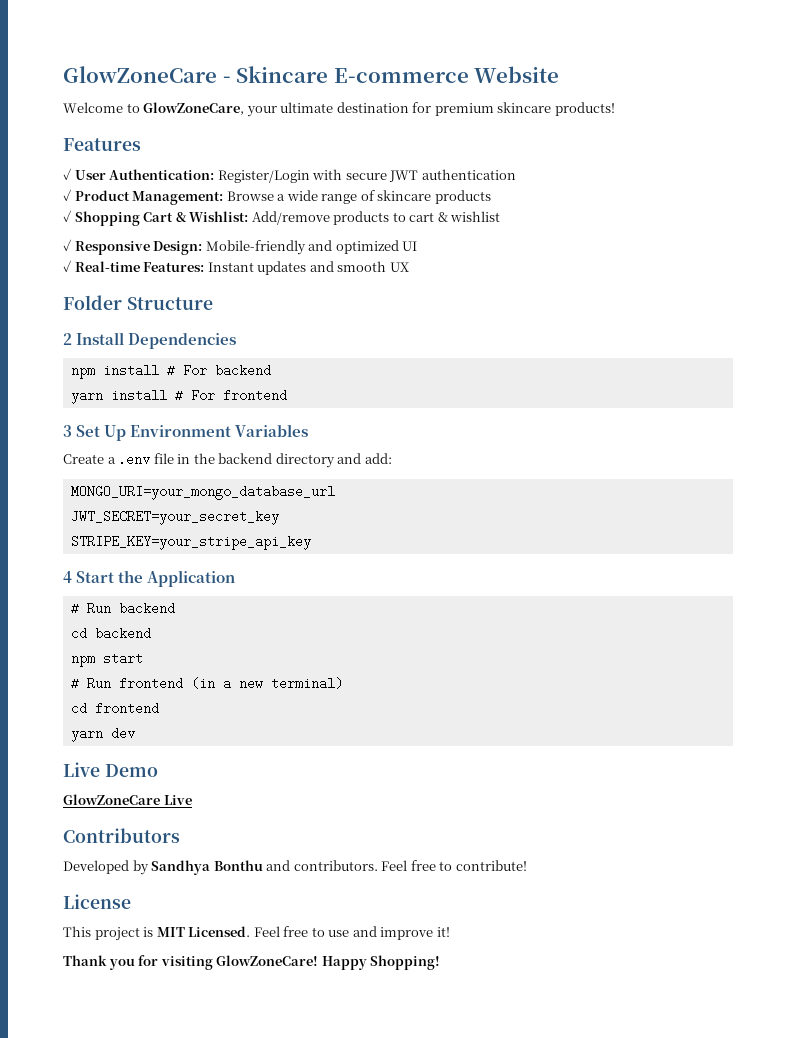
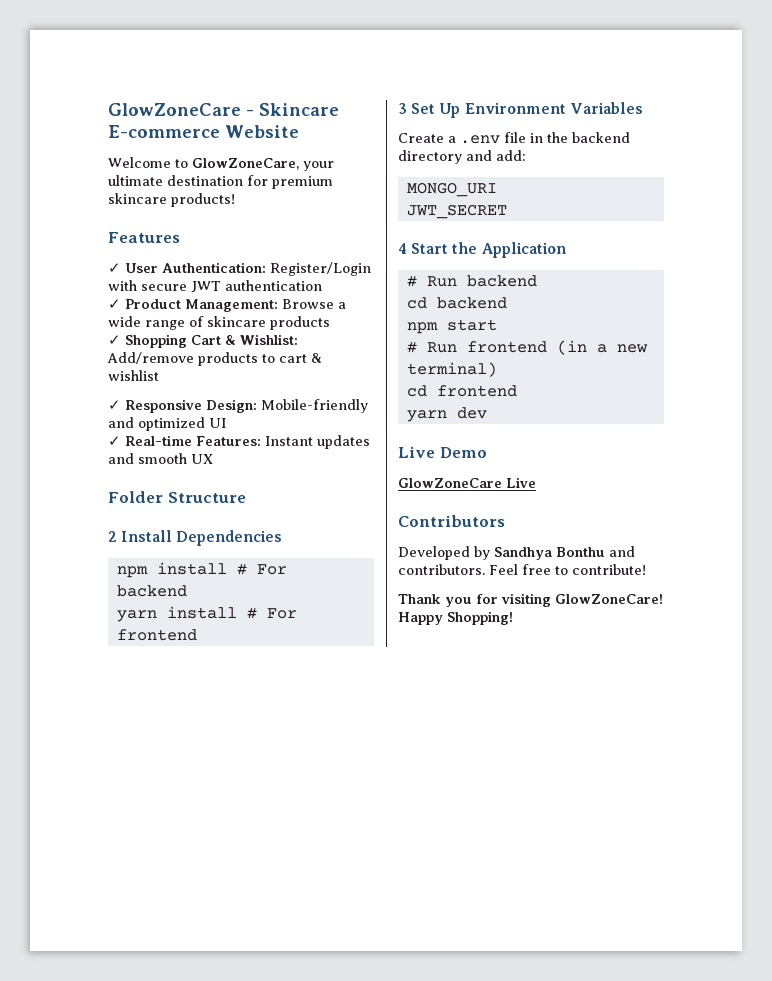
[70,485,335,500] [70,510,279,525] [70,535,311,550] MONGO_URI=your_mongo_database_url // JWT_SECRET=your_secret_key // STRIPE_KEY=your_stripe_api_key -> [406,182,497,197] [406,204,507,219] MONGO_URI // JWT_SECRET
[63,894,131,909] [63,926,450,941] // License // This project is MIT Licensed. Feel free to use and improve it! -> (646, 569) none

